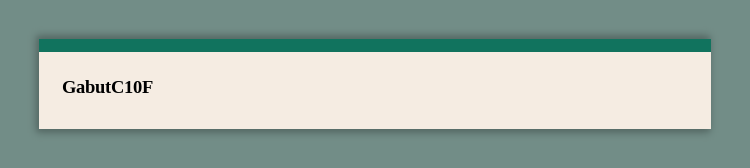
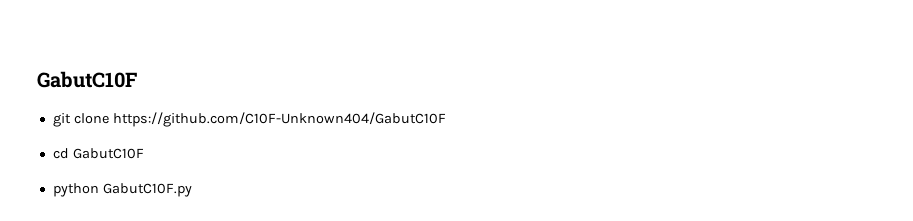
[62,80,153,93] GabutC10F -> [37,71,137,88] [52,112,446,127] [52,148,144,159] [52,183,192,197] GabutC10F // git clone https://github.com/C10F-Unknown404/GabutC10F // cd GabutC10F // python GabutC10F.py

